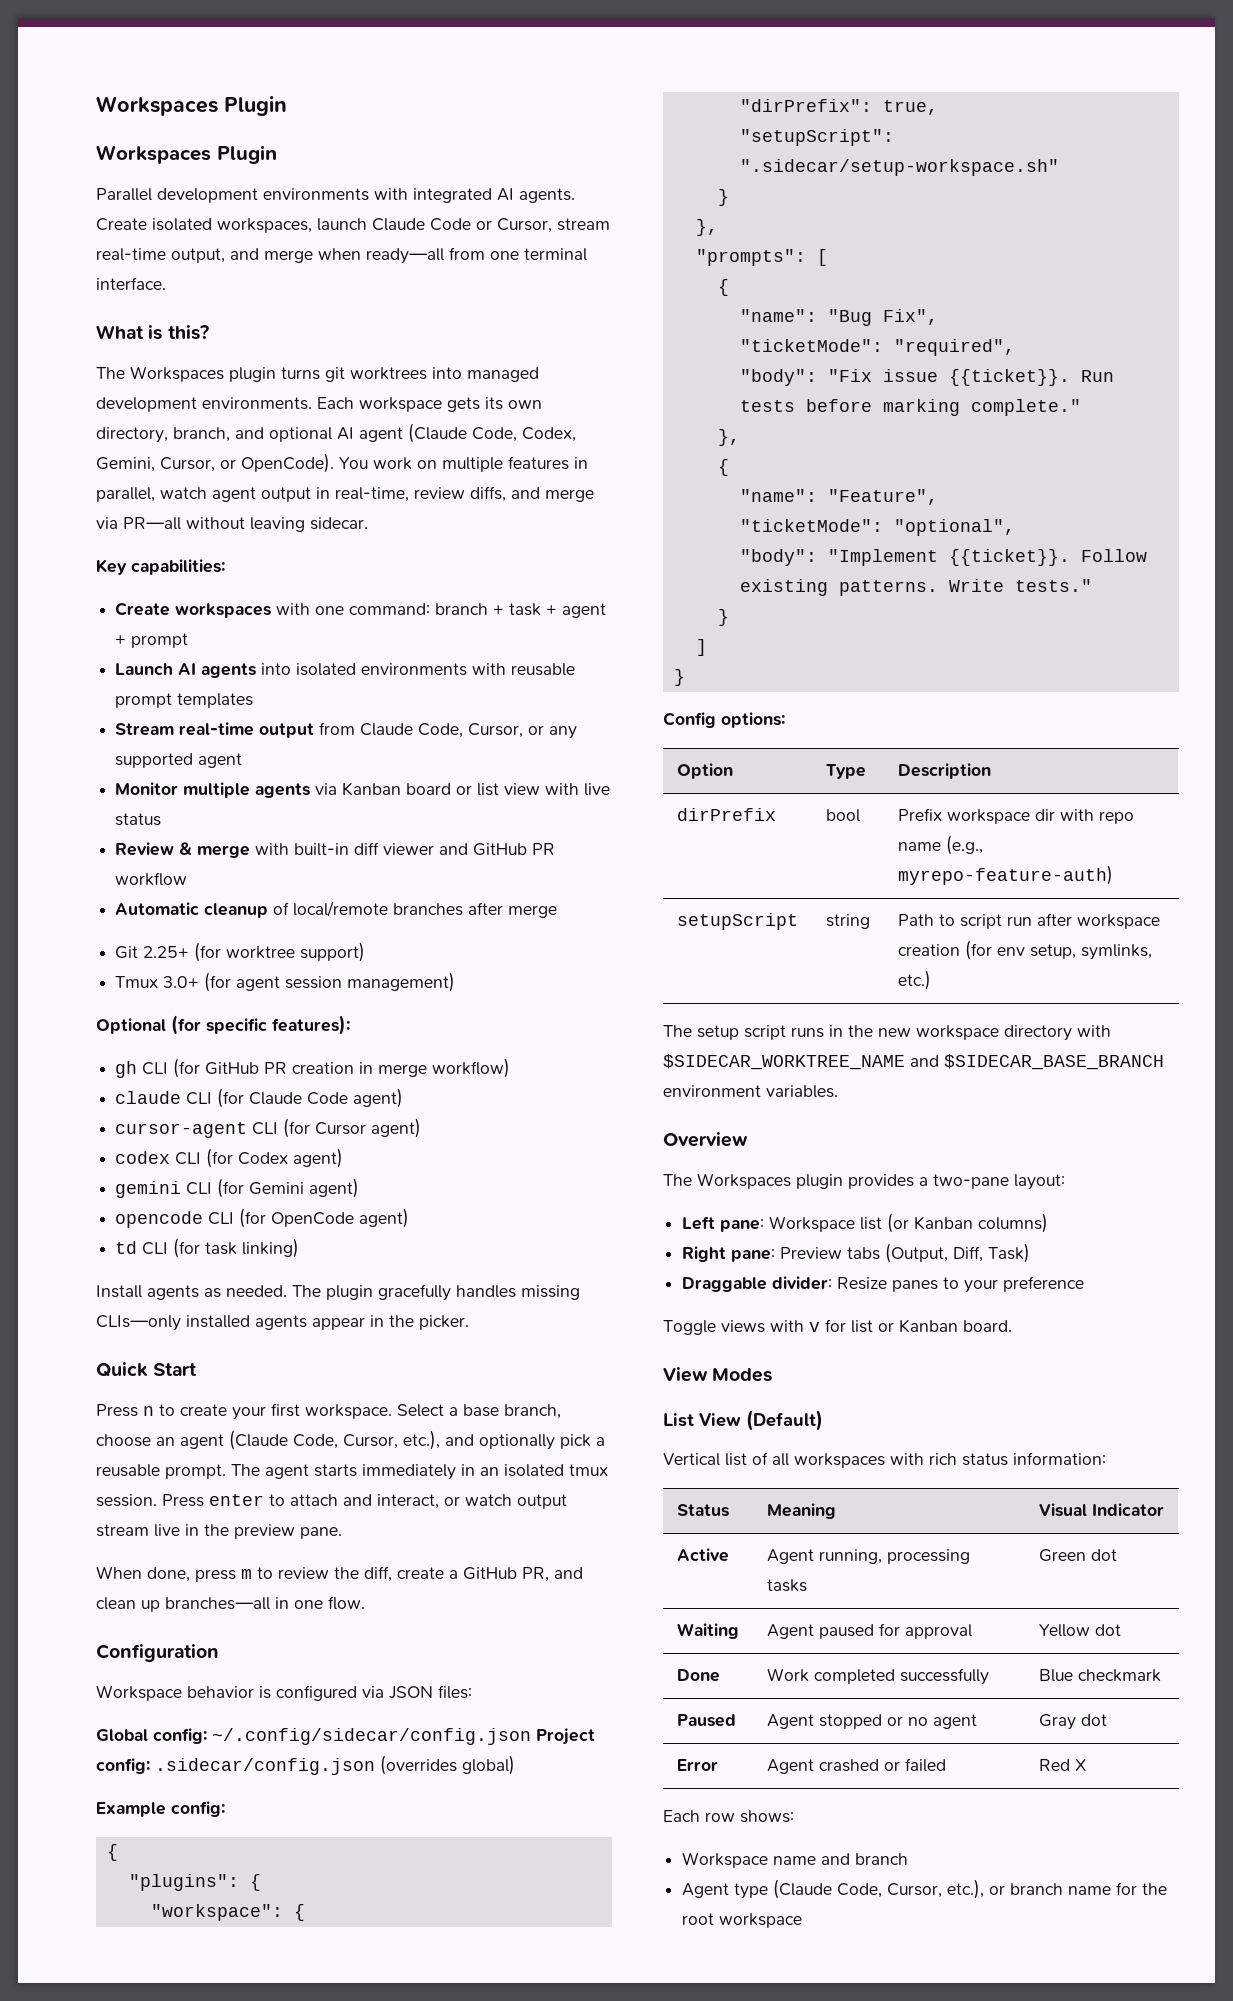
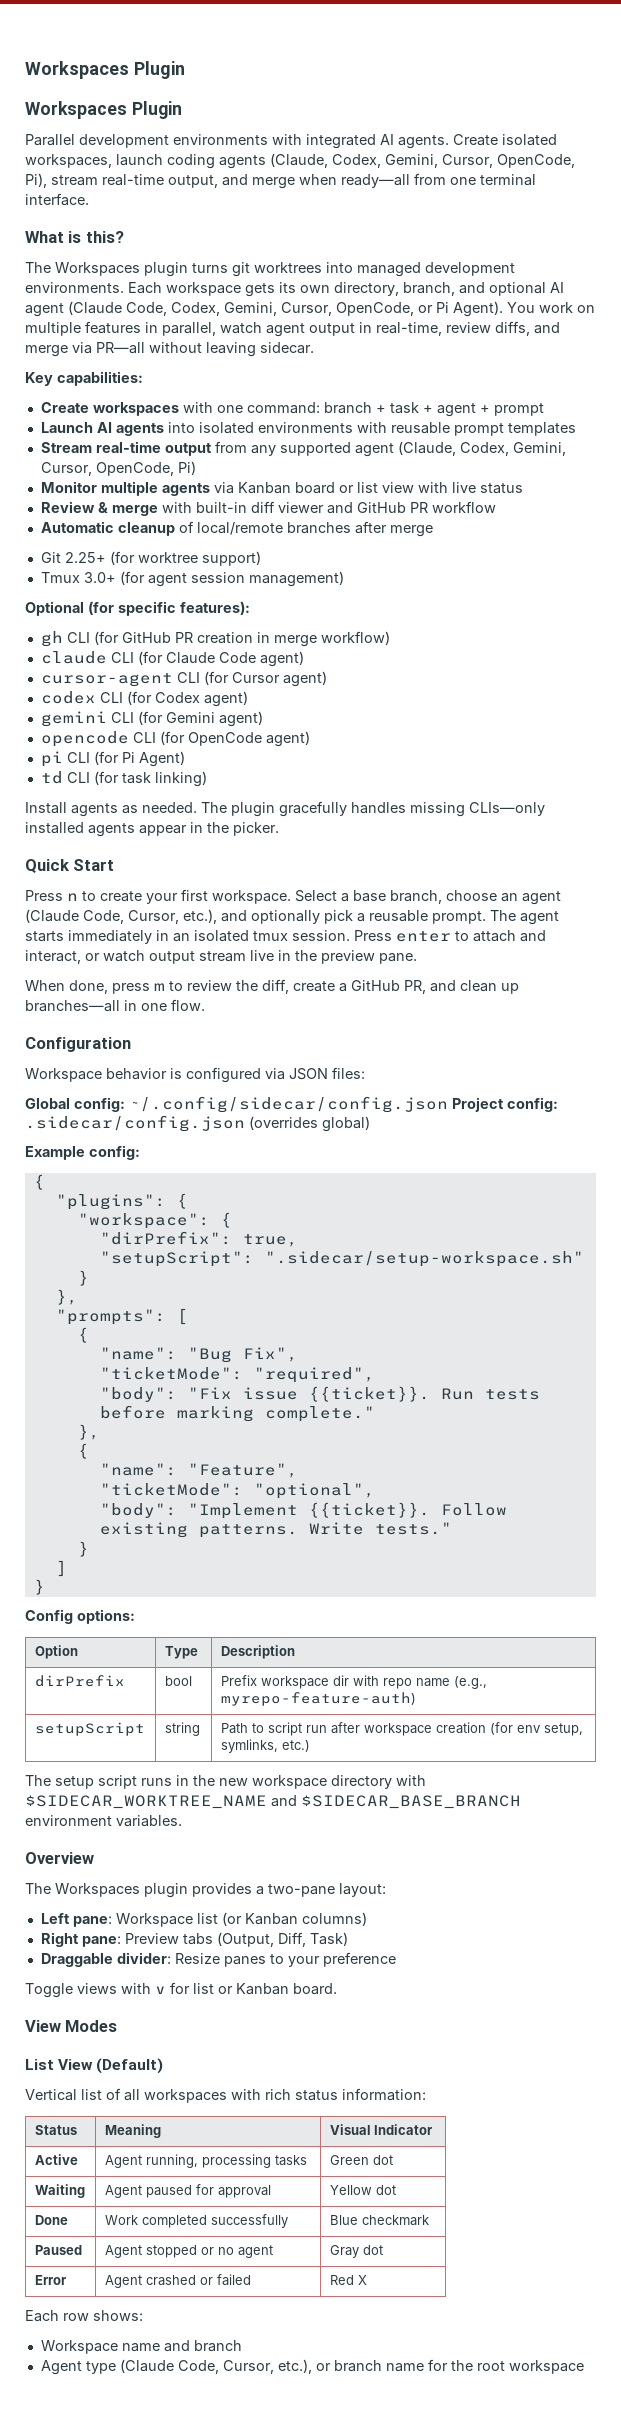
[372,218,552,233] Claude Code or Cursor, -> [167,153,575,169] [25,173,47,188] coding agents (Claude, Codex, Gemini, Cursor, OpenCode, Pi),
[220,453,334,473] or OpenCode). -> [336,301,503,317] OpenCode, or Pi Agent).
[360,723,545,738] Claude Code, Cursor, or -> (247, 447) none
(243, 760) none -> [397,441,566,456] [40,461,196,476] (Claude, Codex, Gemini, Cursor, OpenCode, Pi)
(410, 1218) none -> [40,751,185,767] // pi CLI (for Pi Agent)

